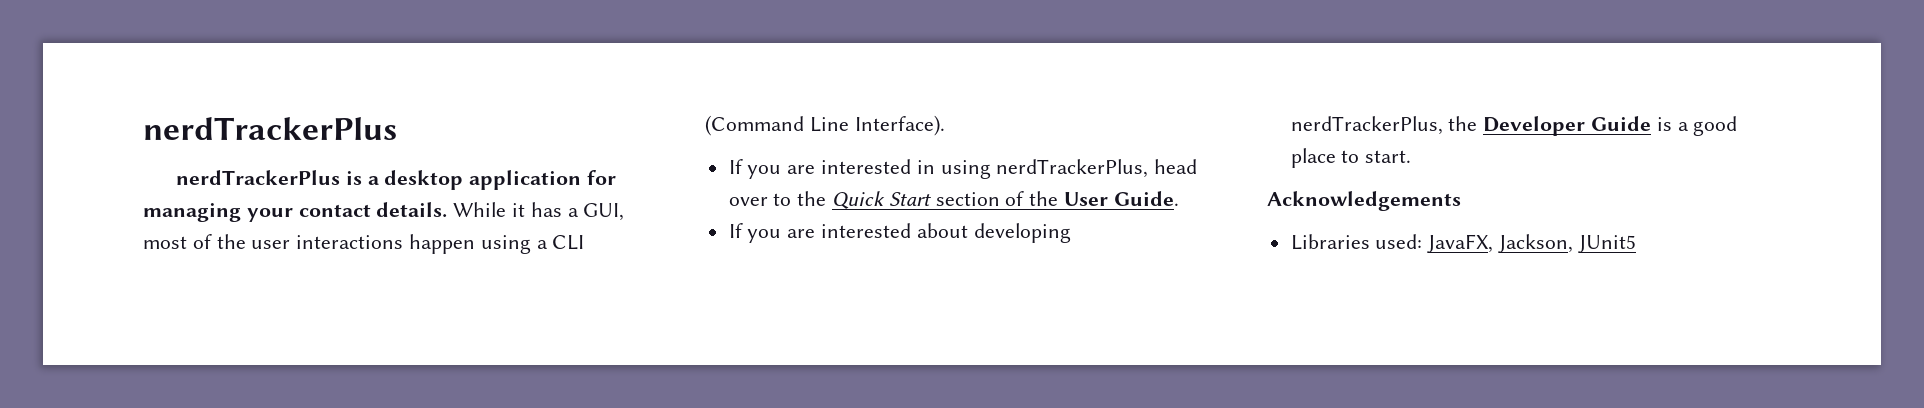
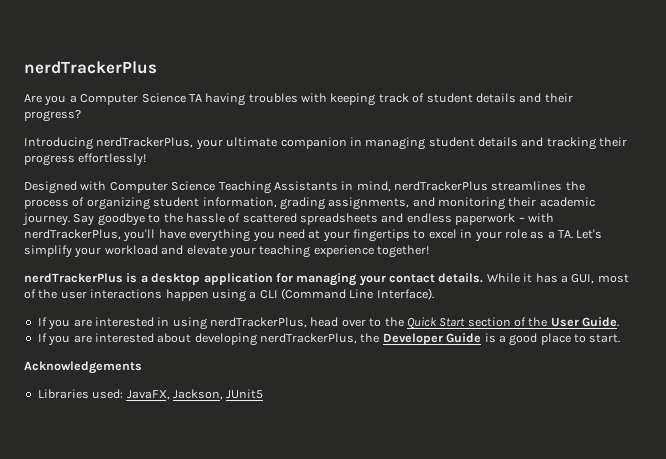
[143,117,397,140] nerdTrackerPlus -> [24,61,157,74] [24,93,573,106] [24,110,81,122] [24,137,628,150] [24,153,147,166] [24,181,585,194] [24,197,595,210] [22,213,554,226] [24,229,603,242] [24,245,429,258] nerdTrackerPlus // Are you a Computer Science TA having troubles with keeping track of student details and their progress? // Introducing nerdTrackerPlus, your ultimate companion in managing student details and tracking their progress effortlessly! // Designed with Computer Science Teaching Assistants in mind, nerdTrackerPlus streamlines the process of organizing student information, grading assignments, and monitoring their academic journey. Say goodbye to the hassle of scattered spreadsheets and endless paperwork – with nerdTrackerPlus, you'll have everything you need at your fingertips to excel in your role as a TA. Let's simplify your workload and elevate your teaching experience together!

